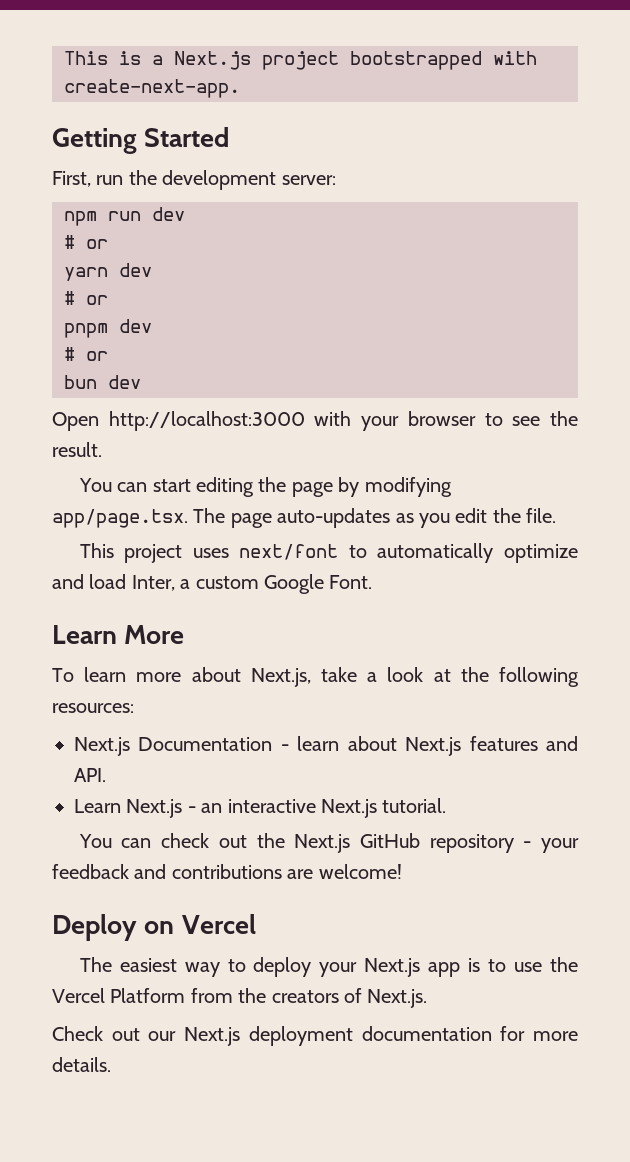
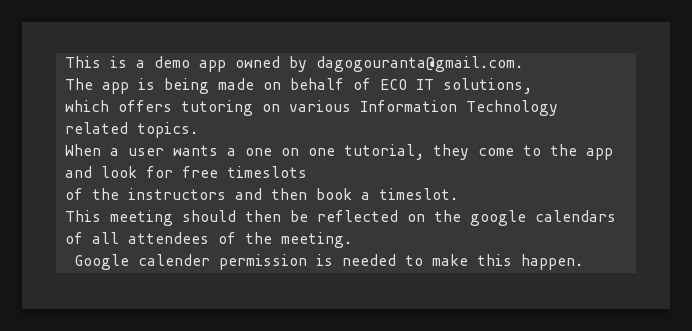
[174,51,537,70] [64,79,240,98] [52,127,230,154] [52,170,336,190] [64,207,185,226] [64,235,108,249] [64,263,152,281] [64,291,108,305] [64,319,152,338] [64,347,108,361] [64,375,141,389] [52,411,578,431] [52,442,102,457] [78,477,452,497] [52,508,557,528] [79,543,578,563] [52,574,373,594] [52,625,185,644] [52,667,580,687] [52,703,134,713] [74,736,578,756] [74,768,106,782] [74,798,447,818] [78,833,579,853] [52,864,402,879] [52,914,256,941] [79,957,579,977] [52,988,428,1008] [52,1026,578,1046] [52,1057,111,1072] Next.js project bootstrapped with create-next-app. // Getting Started // First, run the development server: // npm run dev // # or // yarn dev // # or // pnpm dev // # or // bun dev // Open http://localhost:3000 with your browser to see the result. // You can start editing the page by modifying app/page.tsx. The page auto-updates as you edit the file. // This project uses next/font to automatically optimize and load Inter, a custom Google Font. // Learn More // To learn more about Next.js, take a look at the following resources: // Next.js Documentation - learn about Next.js features and API. // Learn Next.js - an interactive Next.js tutorial. // You can check out the Next.js GitHub repository - your feedback and contributions are welcome! // Deploy on Vercel // The easiest way to deploy your Next.js app is to use the Vercel Platform from the creators of Next.js. // Check out our Next.js deployment documentation for more details. -> [154,56,524,72] [65,78,533,94] [65,100,559,116] [65,122,199,138] [65,144,614,160] [65,166,308,178] [65,188,459,200] [65,210,617,226] [65,232,353,248] [74,254,584,270] demo app owned by dagogouranta@gmail.com. // The app is being made on behalf of ECO IT solutions, // which offers tutoring on various Information Technology related topics. // When a user wants a one on one tutorial, they come to the app and look for free timeslots // of the instructors and then book a timeslot. // This meeting should then be reflected on the google calendars of all attendees of the meeting. // Google calender permission is needed to make this happen.

